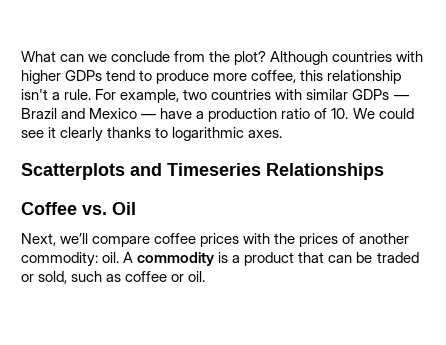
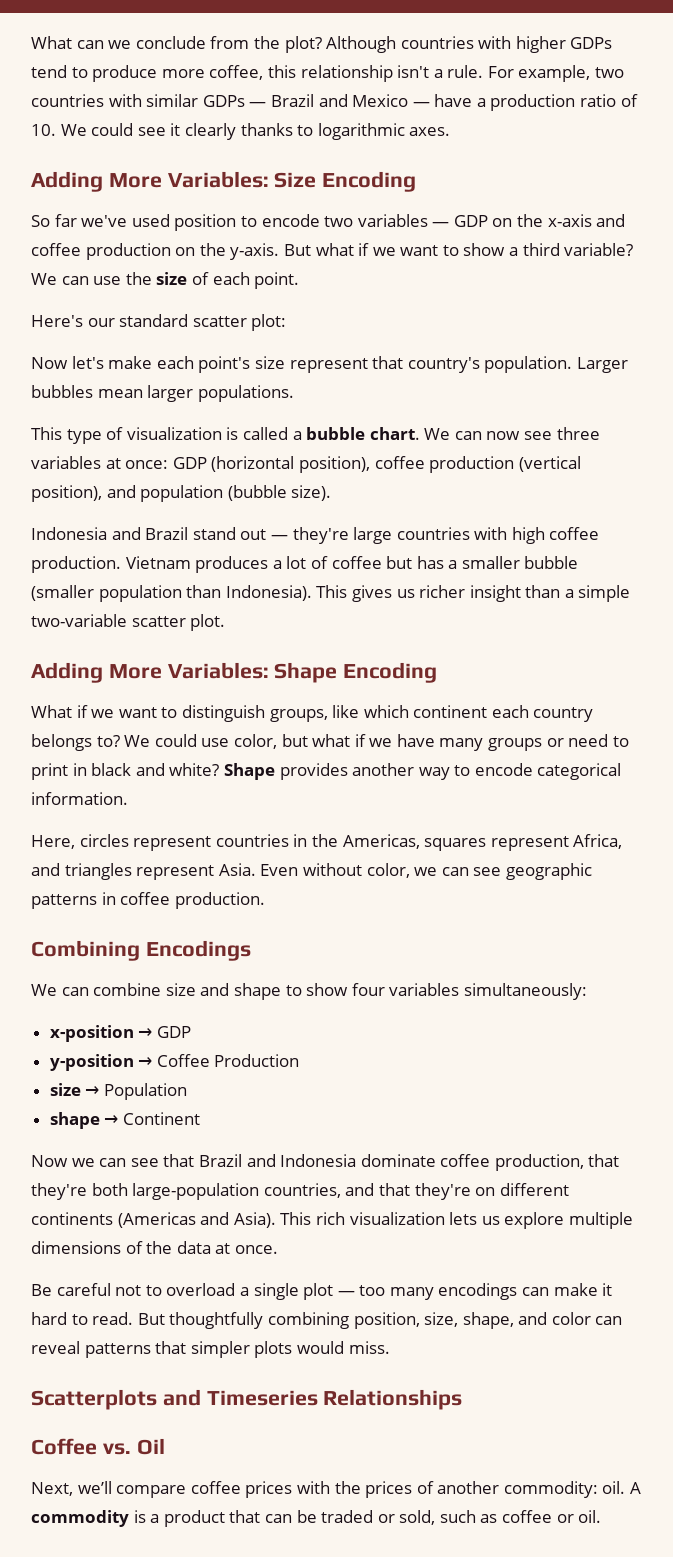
(283, 134) none -> [31,171,417,192] [31,214,626,231] [31,243,634,260] [31,272,300,289] [31,314,287,331] [31,356,628,373] [31,385,294,402] [31,427,600,444] [31,456,581,473] [31,485,332,502] [31,527,600,544] [31,556,579,573] [31,585,631,602] [31,614,226,631] [31,662,438,683] [31,705,594,722] [31,734,629,751] [31,763,622,780] [31,792,128,805] [31,834,623,851] [31,863,592,880] [31,892,265,909] [31,940,251,961] [31,983,587,1000] [49,1025,191,1042] [49,1054,300,1071] [49,1083,187,1100] [49,1112,200,1129] [31,1154,620,1171] [31,1183,569,1200] [31,1212,633,1229] [31,1241,278,1254] [31,1283,613,1300] [31,1312,623,1329] [31,1341,390,1358] // Adding More Variables: Size Encoding // So far we've used position to encode two variables — GDP on the x-axis and coffee production on the y-axis. But what if we want to show a third variable? We can use the size of each point. // Here's our standard scatter plot: // Now let's make each point's size represent that country's population. Larger bubbles mean larger populations. // This type of visualization is called a bubble chart. We can now see three variables at once: GDP (horizontal position), coffee production (vertical position), and population (bubble size). // Indonesia and Brazil stand out — they're large countries with high coffee production. Vietnam produces a lot of coffee but has a smaller bubble (smaller population than Indonesia). This gives us richer insight than a simple two-variable scatter plot. // Adding More Variables: Shape Encoding // What if we want to distinguish groups, like which continent each country belongs to? We could use color, but what if we have many groups or need to print in black and white? Shape provides another way to encode categorical information. // Here, circles represent countries in the Americas, squares represent Africa, and triangles represent Asia. Even without color, we can see geographic patterns in coffee production. // Combining Encodings // We can combine size and shape to show four variables simultaneously: // x-position → GDP // y-position → Coffee Production // size → Population // shape → Continent // Now we can see that Brazil and Indonesia dominate coffee production, that they're both large-population countries, and that they're on different continents (Americas and Asia). This rich visualization lets us explore multiple dimensions of the data at once. // Be careful not to overload a single plot — too many encodings can make it hard to read. But thoughtfully combining position, size, shape, and color can reveal patterns that simpler plots would miss.

